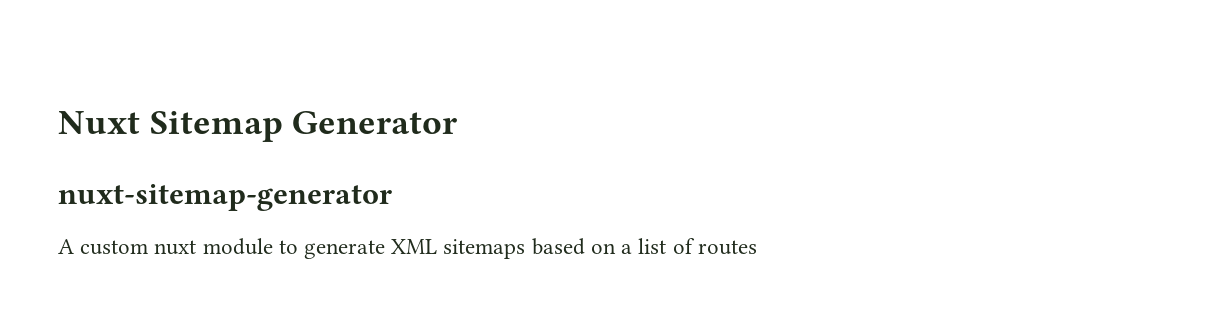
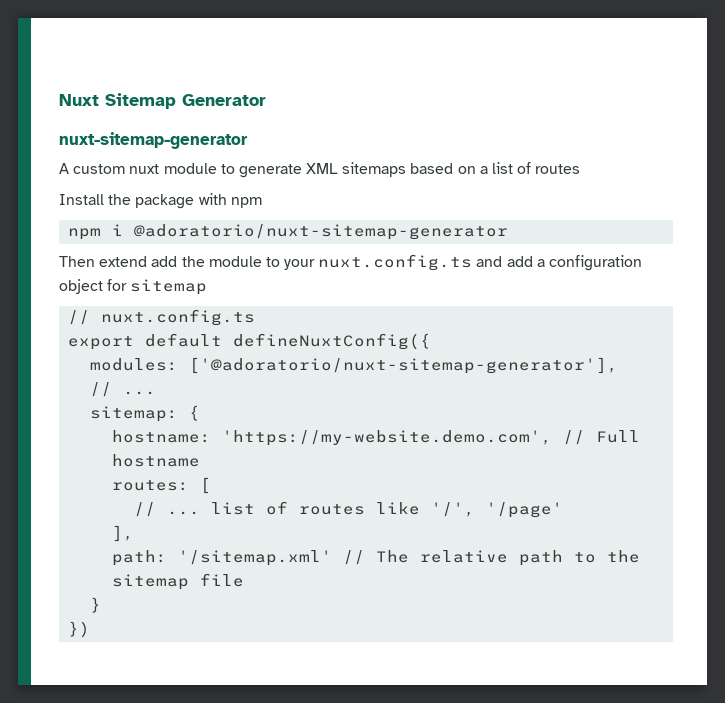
(757, 247) none -> [59,193,262,209] [68,224,509,240] [59,254,643,271] [59,279,208,295] [68,309,256,326] [68,333,432,350] [90,357,619,374] [90,382,157,397] [90,405,201,422] [112,430,641,446] [112,454,201,467] [112,477,212,494] [134,501,564,518] [112,525,135,542] [112,550,641,566] [112,573,245,590] [90,597,102,613] [68,621,91,638] // Install the package with npm // npm i @adoratorio/nuxt-sitemap-generator // Then extend add the module to your nuxt.config.ts and add a configuration object for sitemap // // nuxt.config.ts // export default defineNuxtConfig({ // modules: ['@adoratorio/nuxt-sitemap-generator'], // // ... // sitemap: { // hostname: 'https://my-website.demo.com', // Full hostname // routes: [ // // ... list of routes like '/', '/page' // ], // path: '/sitemap.xml' // The relative path to the sitemap file // } // })

